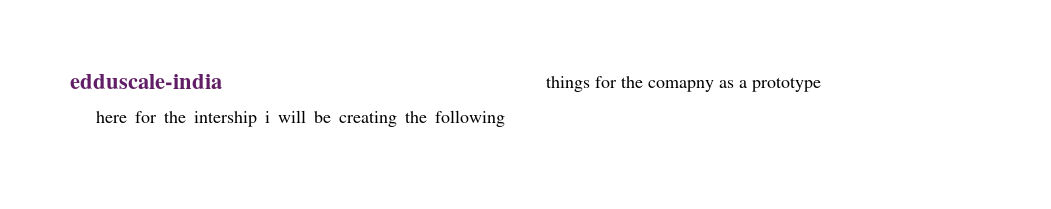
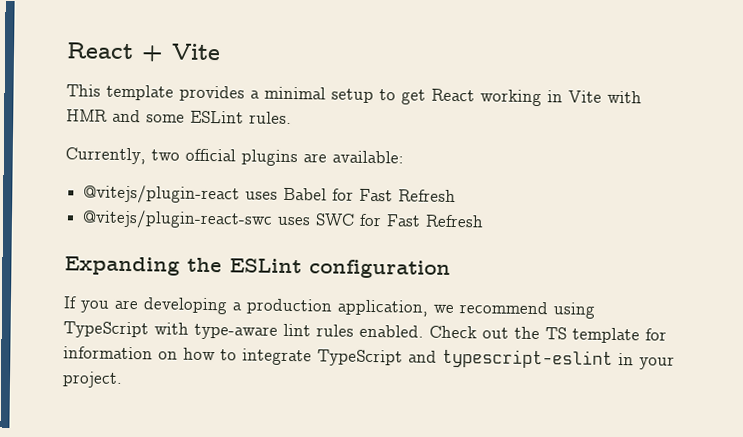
[70,74,222,89] [95,110,506,127] [546,76,821,92] edduscale-india // here for the intership i will be creating the following things for the comapny as a prototype -> [66,42,221,62] [66,84,642,107] [66,109,292,125] [65,147,404,167] [83,184,457,205] [82,209,485,230] [64,256,451,279] [63,296,595,319] [63,321,667,344] [63,346,675,370] [62,371,123,388] React + Vite // This template provides a minimal setup to get React working in Vite with HMR and some ESLint rules. // Currently, two official plugins are available: // @vitejs/plugin-react uses Babel for Fast Refresh // @vitejs/plugin-react-swc uses SWC for Fast Refresh // Expanding the ESLint configuration // If you are developing a production application, we recommend using TypeScript with type-aware lint rules enabled. Check out the TS template for information on how to integrate TypeScript and typescript-eslint in your project.

